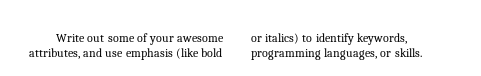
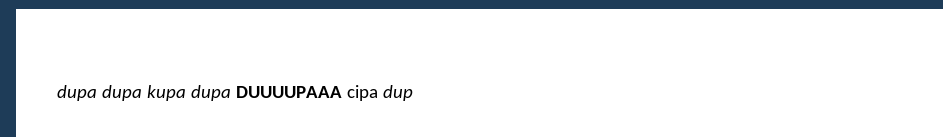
[56,33,225,45] [29,48,223,60] [251,33,407,45] [251,48,422,60] Write out some of your awesome attributes, and use emphasis (like bold or italics) to identify keywords, programming languages, or skills. -> [57,85,413,101] dupa dupa kupa dupa DUUUUPAAA cipa dup

